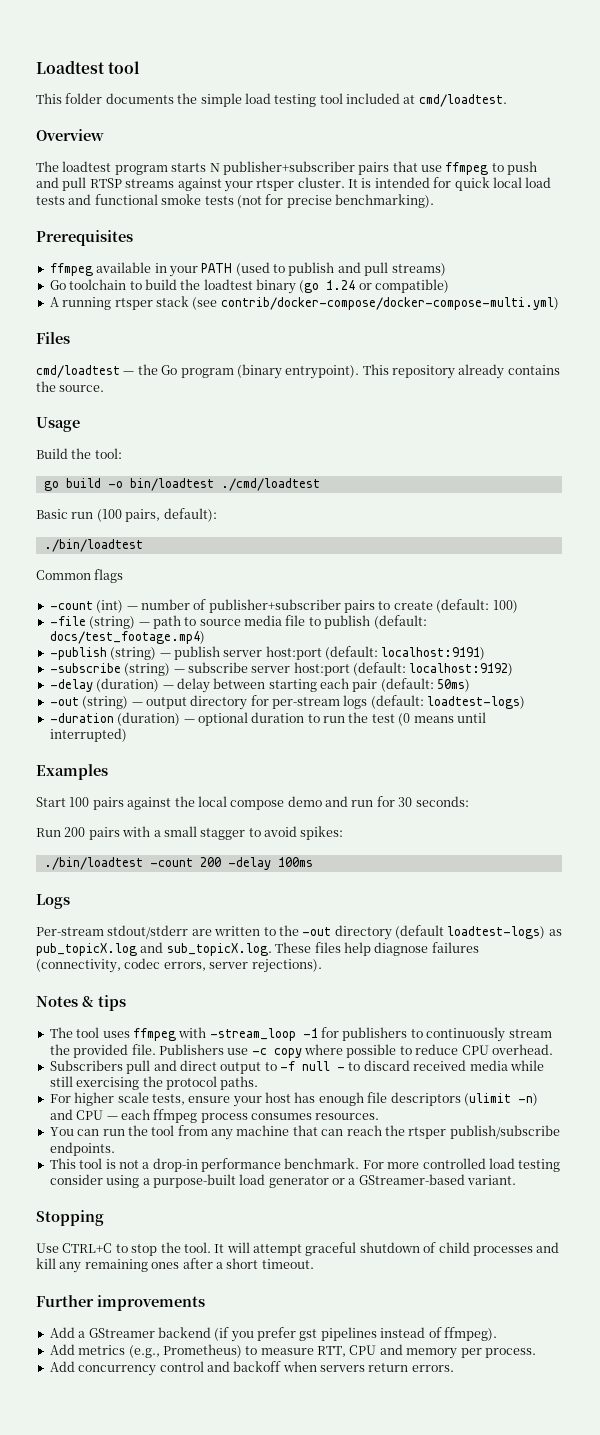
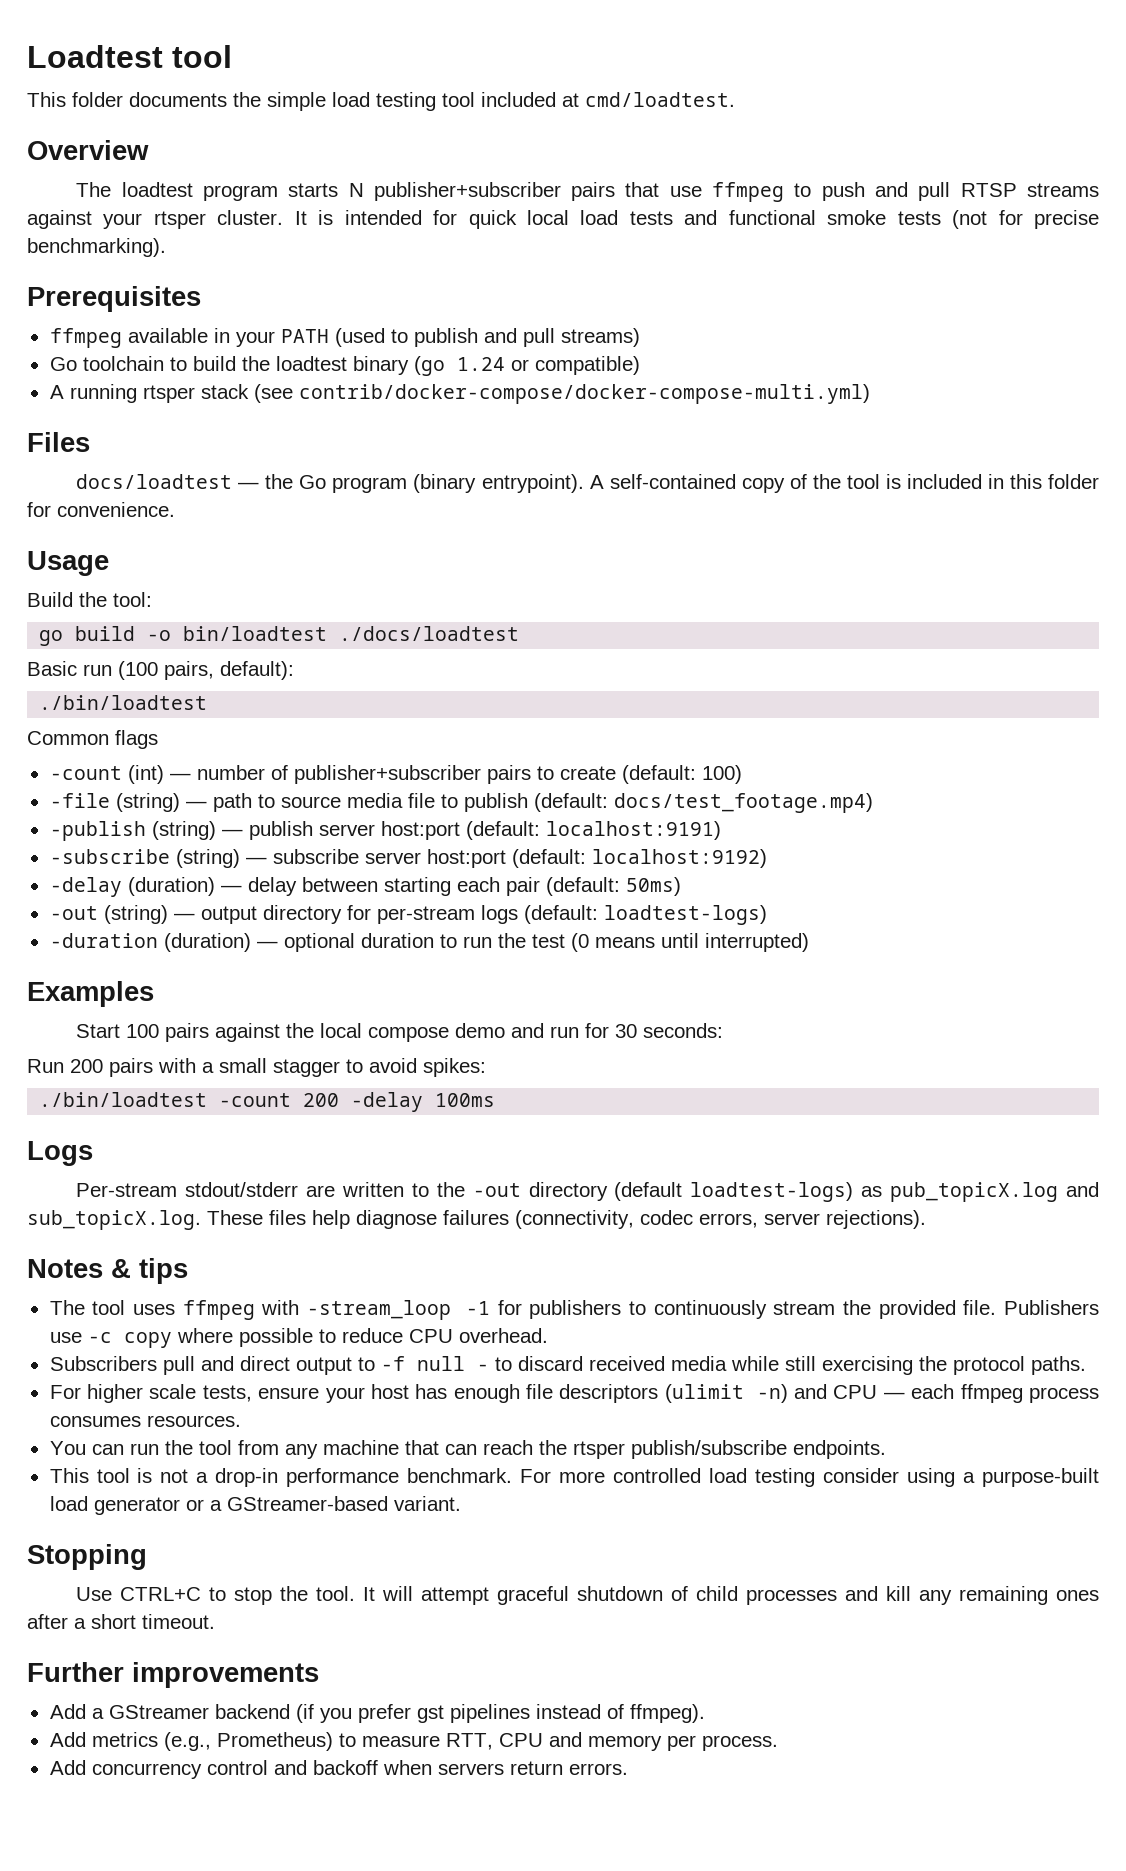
[36,365,120,378] cmd/loadtest -> [76,474,233,489] docs/loadtest
[362,364,560,379] [36,381,105,392] This repository already contains the source. -> [589,474,1100,493] [27,502,175,517] A self-contained copy of the tool is included in this folder for convenience.
[220,478,320,491] ./cmd/loadtest -> [339,626,520,641] ./docs/loadtest

